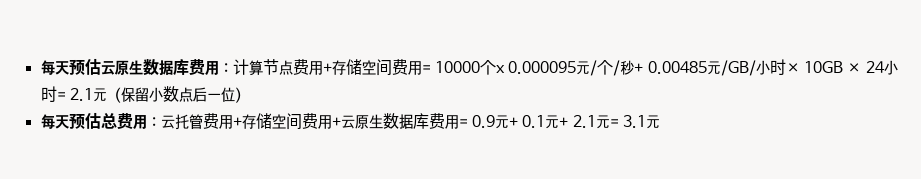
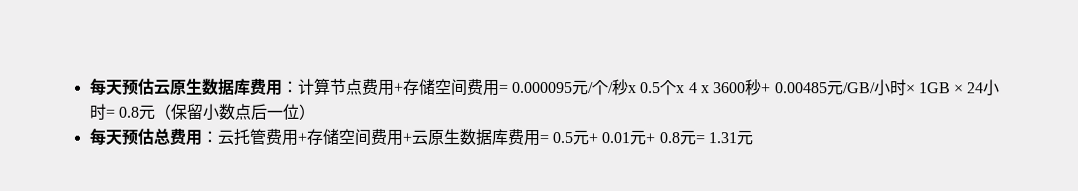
[434,60,505,75] 10000个x -> (509, 88) none
(635, 67) none -> [627,79,763,96] x 0.5个x 4 x 3600秒
[803,61,843,73] 10GB -> [918,82,951,94] 1GB
[69,88,93,101] 2.1 -> [117,106,139,118] 0.8
[471,115,646,129] 0.9元+ 0.1元+ 2.1元= 3.1 -> [551,130,737,146] 0.5元+ 0.01元+ 0.8元= 1.31

